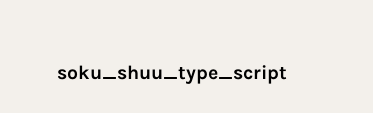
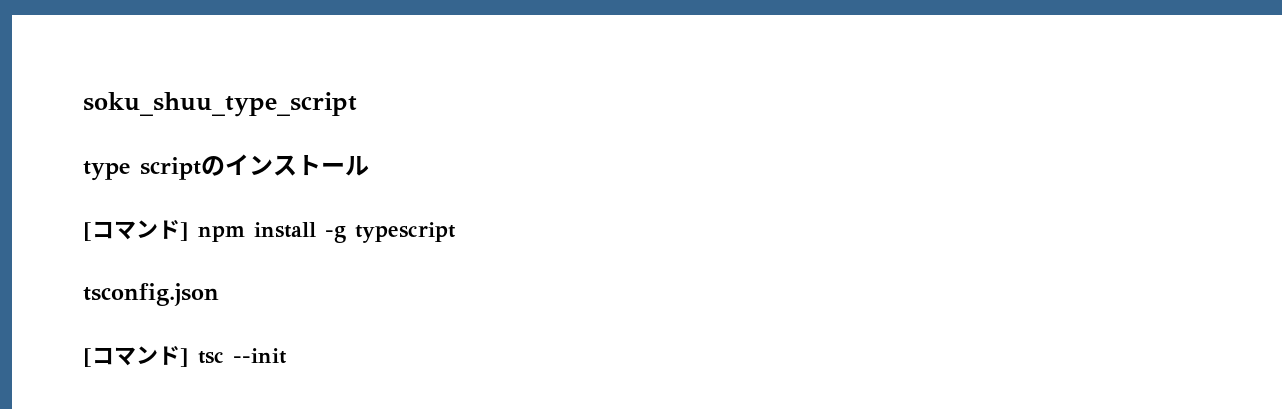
(287, 74) none -> [83,154,369,181] [83,220,456,243] [83,283,219,306] [83,346,287,367] // type scriptのインストール // [コマンド] npm install -g typescript // tsconfig.json // [コマンド] tsc --init

